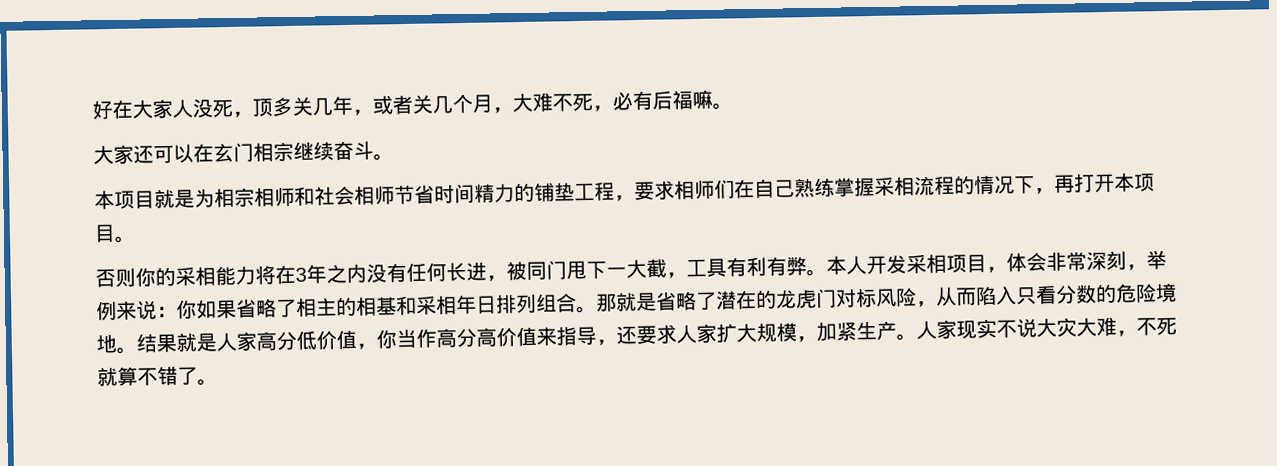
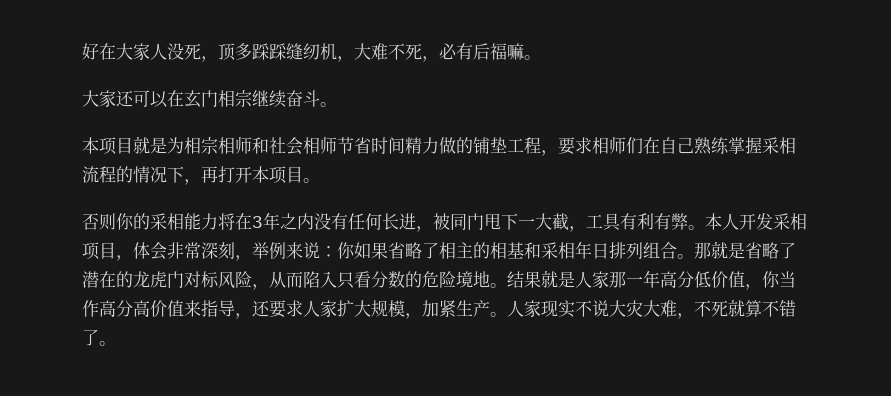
[292,93,493,116] 关几年，或者关几个月 -> [252,43,337,60] 踩踩缝纫机
(515, 193) none -> [439,137,456,154] 做
(257, 341) none -> [609,270,660,288] 那一年

